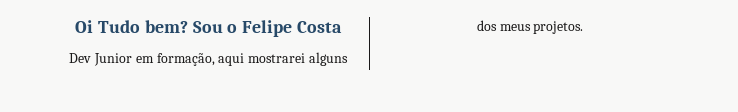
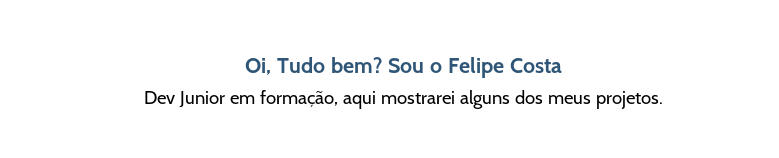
[75,20,94,33] Oi -> [245,58,272,75] Oi,

